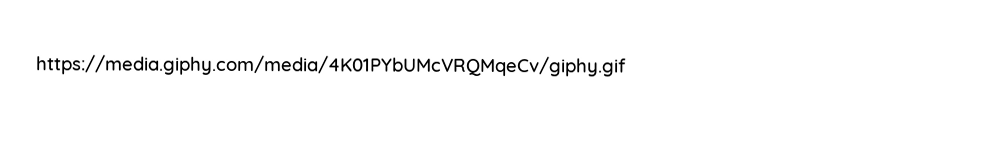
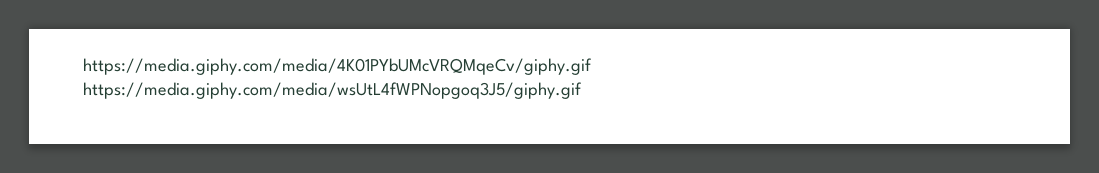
(627, 65) none -> [83,82,582,99] https://media.giphy.com/media/wsUtL4fWPNopgoq3J5/giphy.gif

